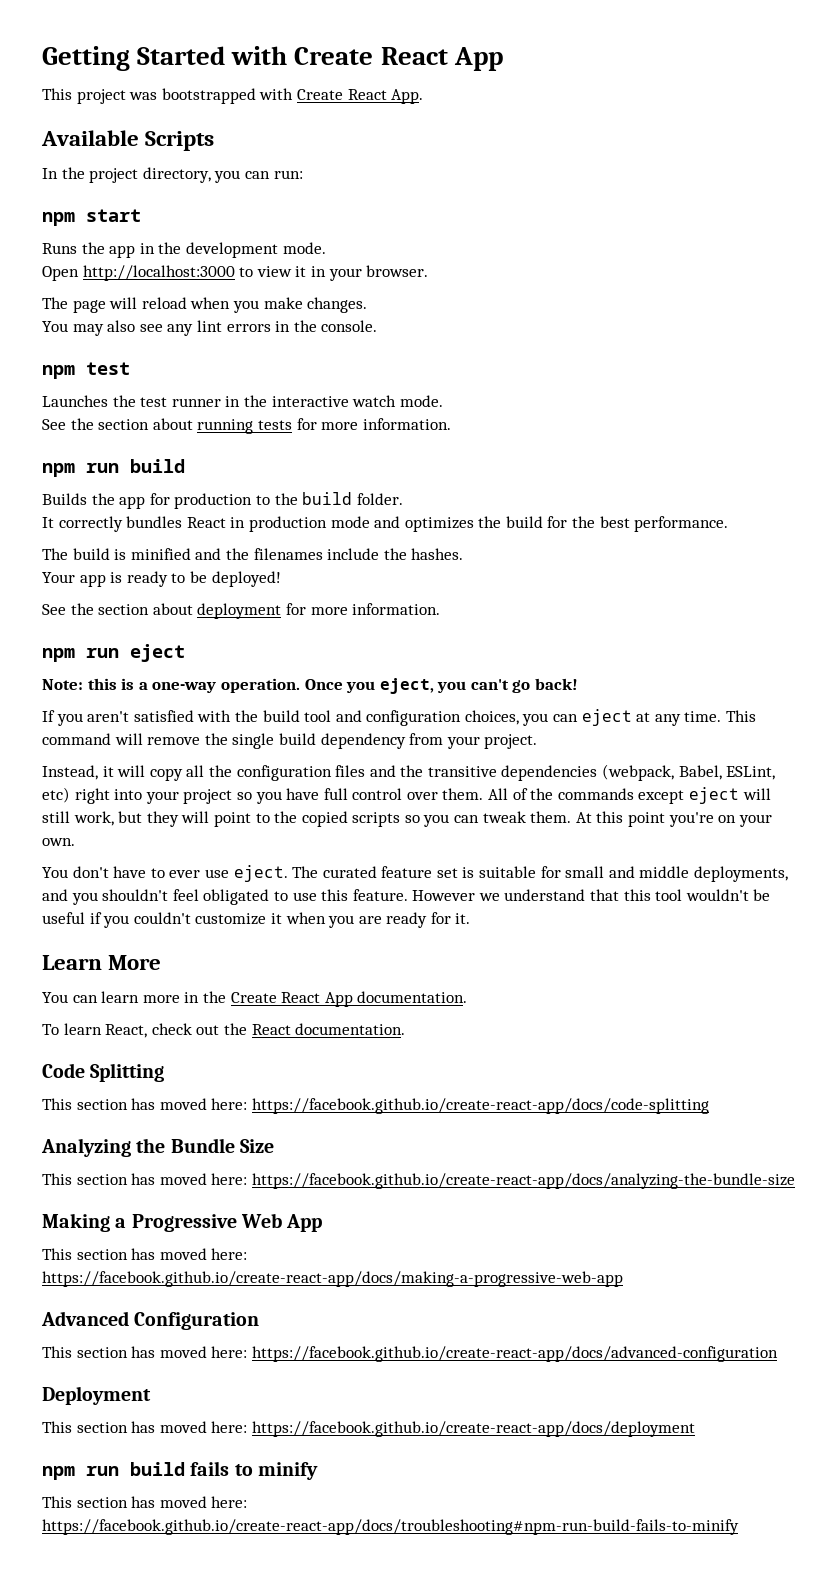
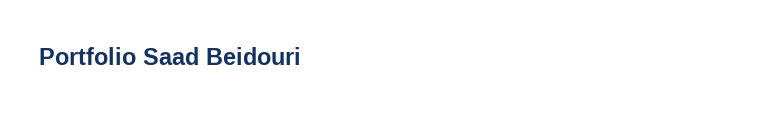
[42,46,503,71] [42,88,424,104] [41,130,215,151] [42,167,303,183] [42,209,141,226] [42,242,326,258] [42,265,429,281] [42,297,368,313] [42,320,378,336] [42,362,130,379] [42,395,443,407] [42,418,451,434] [42,459,185,477] [42,492,403,509] [42,516,729,532] [42,548,464,560] [42,571,281,587] [42,603,441,619] [42,644,185,662] [42,678,579,694] [42,709,757,726] [42,733,538,749] [42,764,776,781] [42,787,771,804] [42,811,772,827] [42,838,75,846] [42,865,789,882] [42,889,771,905] [42,912,471,928] [42,955,162,970] [42,991,468,1007] [42,1023,406,1038] [42,1063,165,1082] [42,1098,709,1114] [41,1138,274,1157] [42,1173,795,1189] [42,1213,323,1232] [42,1248,248,1260] [42,1271,623,1287] [41,1311,260,1330] [42,1346,778,1362] [42,1386,151,1405] [42,1421,695,1437] [42,1461,318,1480] [42,1496,248,1508] [42,1519,739,1535] Getting Started with Create React App // This project was bootstrapped with Create React App. // Available Scripts // In the project directory, you can run: // npm start // Runs the app in the development mode. // Open http://localhost:3000 to view it in your browser. // The page will reload when you make changes. // You may also see any lint errors in the console. // npm test // Launches the test runner in the interactive watch mode. // See the section about running tests for more information. // npm run build // Builds the app for production to the build folder. // It correctly bundles React in production mode and optimizes the build for the best performance. // The build is minified and the filenames include the hashes. // Your app is ready to be deployed! // See the section about deployment for more information. // npm run eject // Note: this is a one-way operation. Once you eject, you can't go back! // If you aren't satisfied with the build tool and configuration choices, you can eject at any time. This command will remove the single build dependency from your project. // Instead, it will copy all the configuration files and the transitive dependencies (webpack, Babel, ESLint, etc) right into your project so you have full control over them. All of the commands except eject will still work, but they will point to the copied scripts so you can tweak them. At this point you're on your own. // You don't have to ever use eject. The curated feature set is suitable for small and middle deployments, and you shouldn't feel obligated to use this feature. However we understand that this tool wouldn't be useful if you couldn't customize it when you are ready for it. // Learn More // You can learn more in the Create React App documentation. // To learn React, check out the React documentation. // Code Splitting // This section has moved here: https://facebook.github.io/create-react-app/docs/code-splitting // Analyzing the Bundle Size // This section has moved here: https://facebook.github.io/create-react-app/docs/analyzing-the-bundle-size // Making a Progressive Web App // This section has moved here: https://facebook.github.io/create-react-app/docs/making-a-progressive-web-app // Advanced Configuration // This section has moved here: https://facebook.github.io/create-react-app/docs/advanced-configuration // Deployment // This section has moved here: https://facebook.github.io/create-react-app/docs/deployment // npm run build fails to minify // This section has moved here: https://facebook.github.io/create-react-app/docs/troubleshooting#npm-run-build-fails-to-minify -> [39,47,301,65] Portfolio Saad Beidouri

